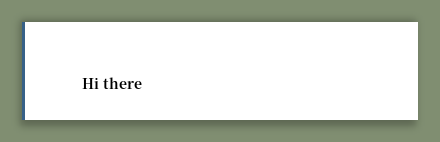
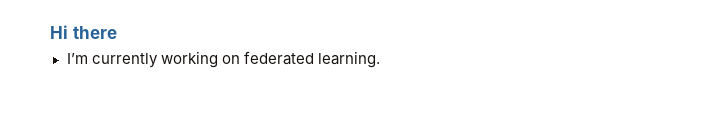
(142, 83) none -> [66,51,380,68] // I’m currently working on federated learning.

